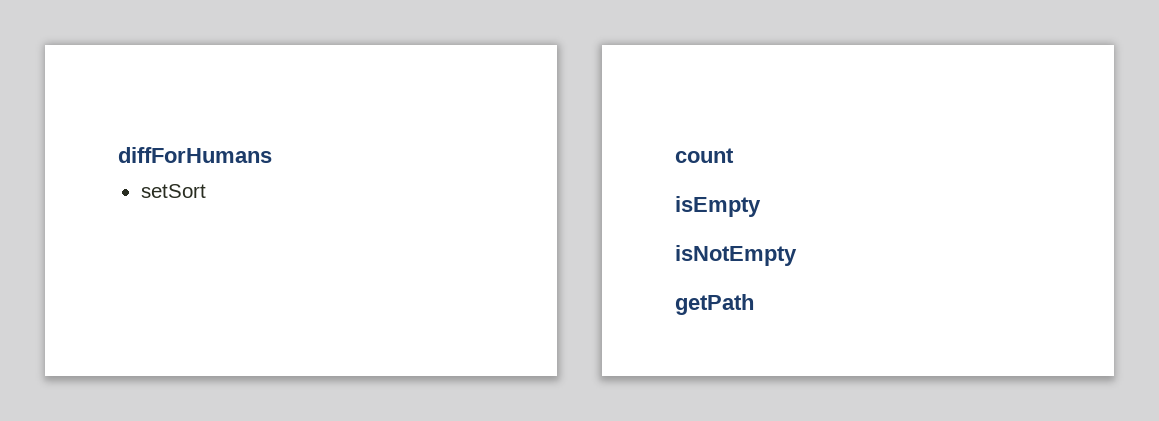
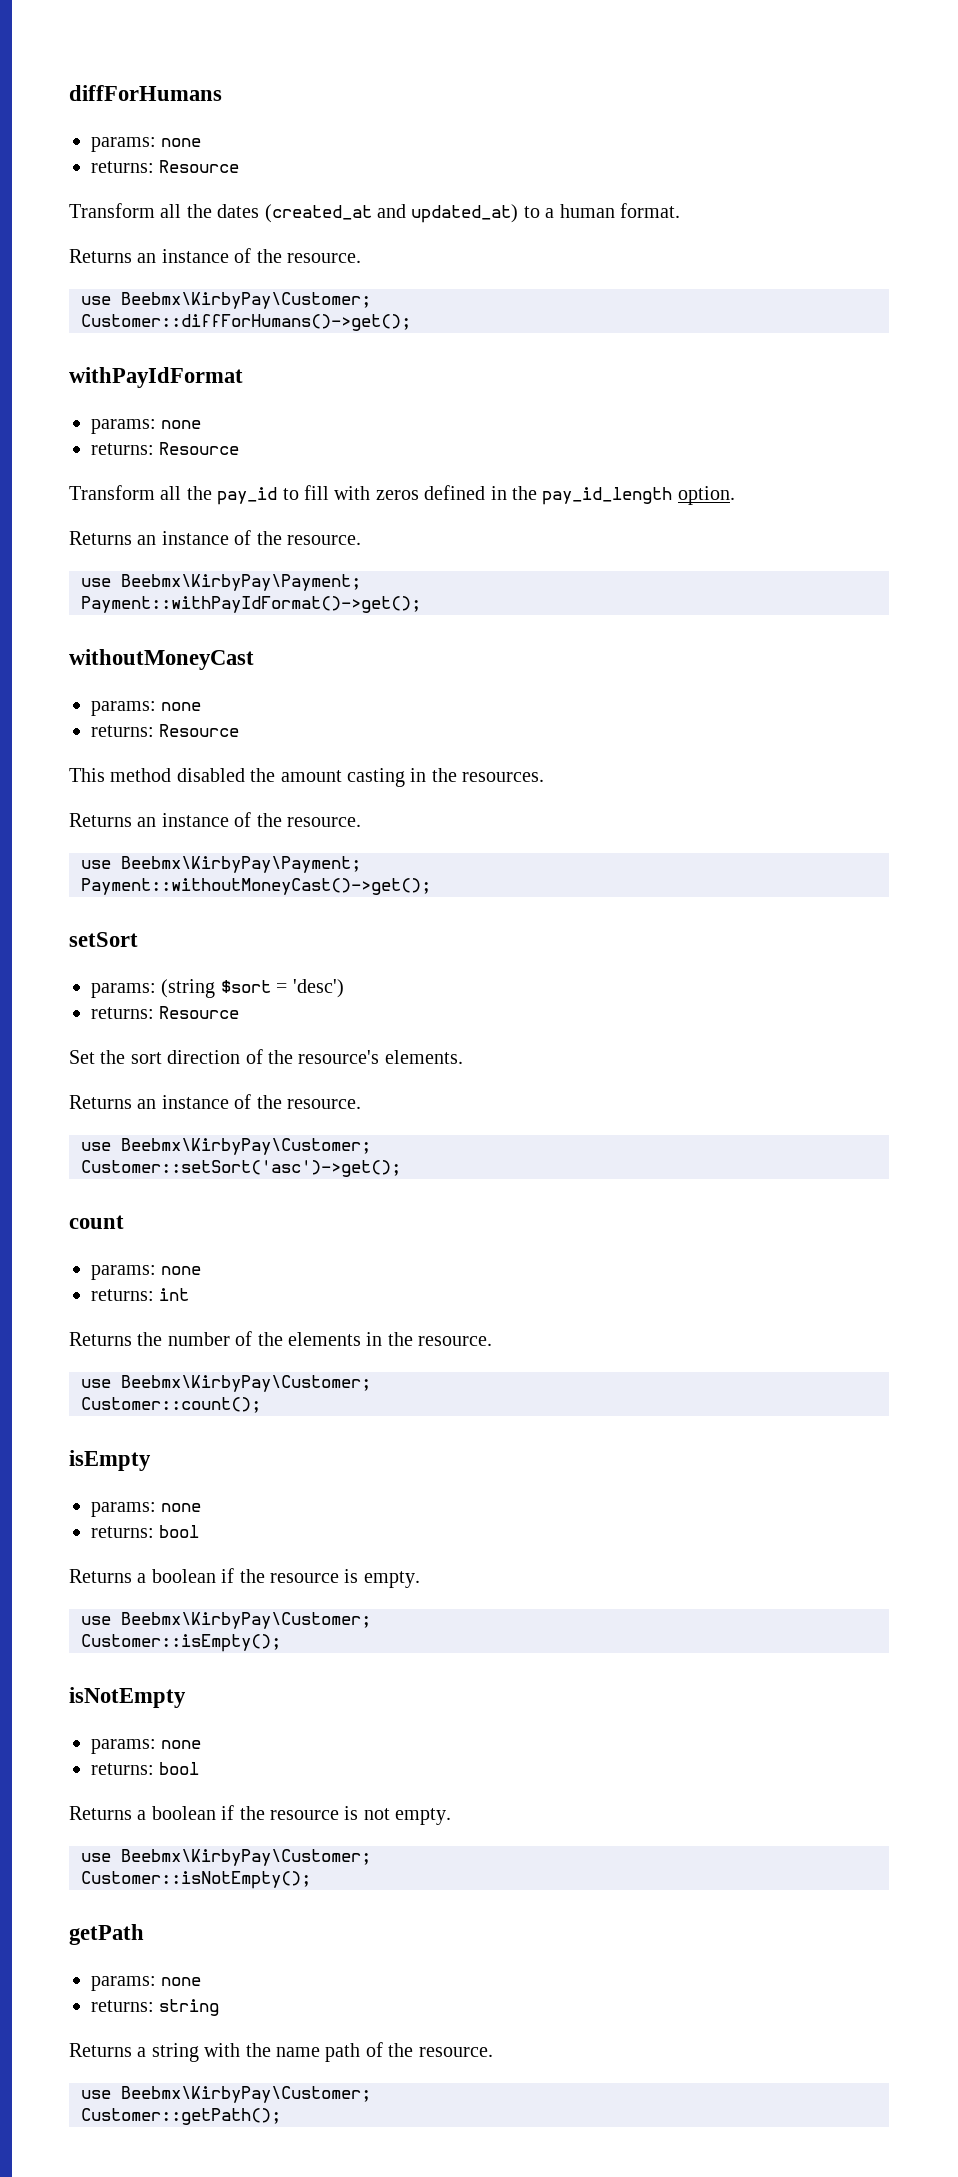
[140,184,206,198] [675,148,734,163] [675,196,761,217] [675,245,797,266] [675,294,754,315] setSort // count // isEmpty // isNotEmpty // getPath -> [91,137,202,152] [91,160,240,173] [69,203,680,223] [69,248,361,263] [81,292,371,309] [81,314,411,331] [69,367,243,388] [91,419,202,434] [91,442,240,455] [69,485,735,505] [69,530,361,545] [81,574,361,591] [81,596,421,613] [69,649,254,670] [91,701,202,716] [91,724,240,737] [69,768,545,787] [69,812,361,827] [81,856,361,873] [81,878,431,895] [69,932,138,947] [91,979,344,998] [91,1006,240,1019] [69,1049,463,1064] [69,1094,361,1109] [81,1138,371,1155] [81,1160,401,1177] [69,1215,124,1229] [91,1265,202,1280] [91,1288,190,1301] [69,1331,493,1346] [81,1375,371,1392] [81,1397,261,1413] [69,1450,151,1471] [91,1502,202,1517] [91,1525,200,1538] [69,1568,420,1588] [81,1612,371,1629] [81,1634,281,1652] [69,1687,186,1708] [91,1739,202,1754] [91,1762,200,1775] [69,1805,452,1825] [81,1849,371,1866] [81,1871,311,1889] [69,1924,144,1945] [91,1976,202,1991] [91,1999,220,2016] [69,2042,493,2062] [81,2086,371,2103] [81,2108,281,2125] params: none // returns: Resource // Transform all the dates (created_at and updated_at) to a human format. // Returns an instance of the resource. // use Beebmx\KirbyPay\Customer; // Customer::diffForHumans()->get(); // withPayIdFormat // params: none // returns: Resource // Transform all the pay_id to fill with zeros defined in the pay_id_length option. // Returns an instance of the resource. // use Beebmx\KirbyPay\Payment; // Payment::withPayIdFormat()->get(); // withoutMoneyCast // params: none // returns: Resource // This method disabled the amount casting in the resources. // Returns an instance of the resource. // use Beebmx\KirbyPay\Payment; // Payment::withoutMoneyCast()->get(); // setSort // params: (string $sort = 'desc') // returns: Resource // Set the sort direction of the resource's elements. // Returns an instance of the resource. // use Beebmx\KirbyPay\Customer; // Customer::setSort('asc')->get(); // count // params: none // returns: int // Returns the number of the elements in the resource. // use Beebmx\KirbyPay\Customer; // Customer::count(); // isEmpty // params: none // returns: bool // Returns a boolean if the resource is empty. // use Beebmx\KirbyPay\Customer; // Customer::isEmpty(); // isNotEmpty // params: none // returns: bool // Returns a boolean if the resource is not empty. // use Beebmx\KirbyPay\Customer; // Customer::isNotEmpty(); // getPath // params: none // returns: string // Returns a string with the name path of the resource. // use Beebmx\KirbyPay\Customer; // Customer::getPath();

